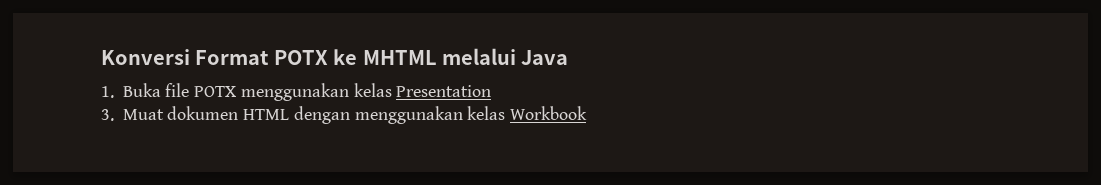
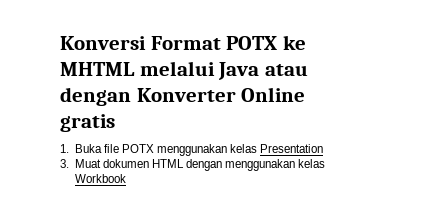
(569, 57) none -> [265,64,309,76] [60,87,306,106] [60,114,115,132] atau dengan Konverter Online gratis

